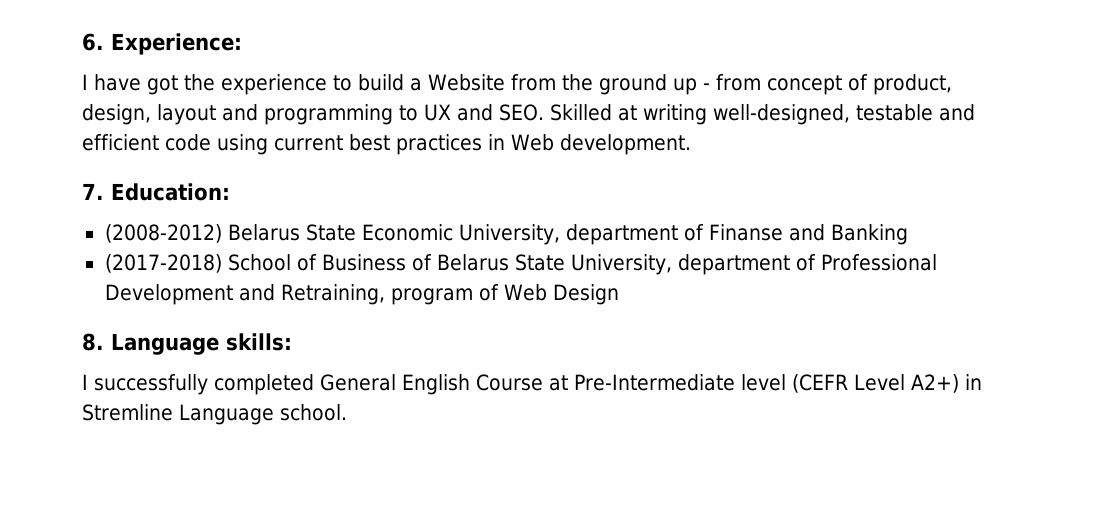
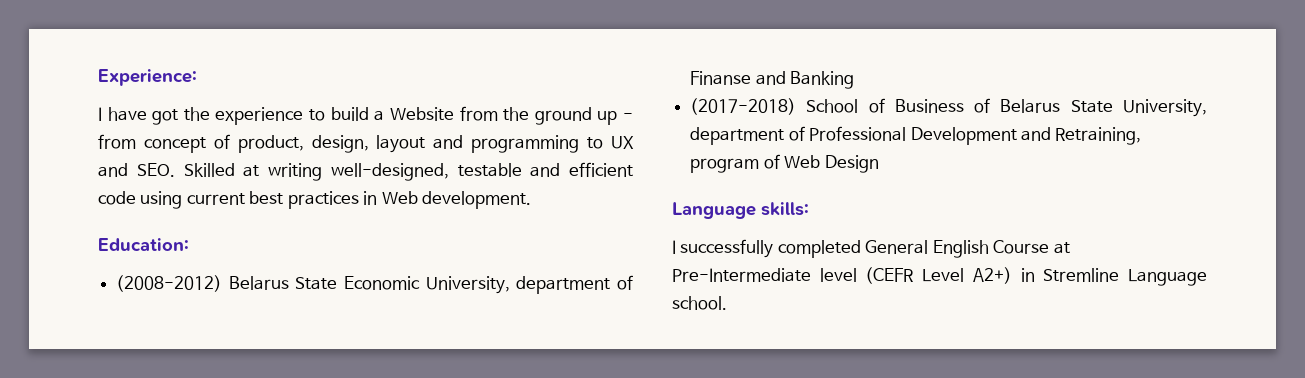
[82,33,104,51] 6. -> (98, 77) none
[82,183,104,200] 7. -> (532, 200) none
[82,333,104,351] 8. -> (879, 164) none

